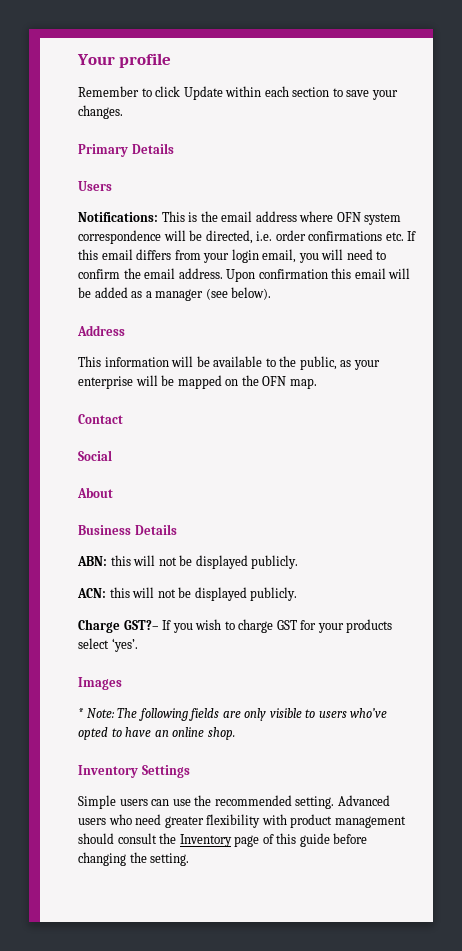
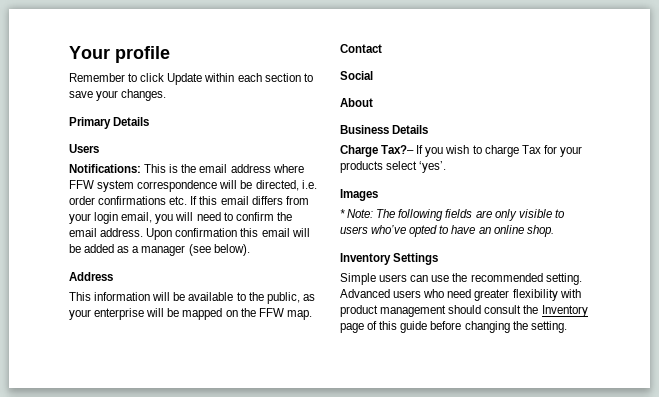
[336,212,361,222] OFN -> [69,180,94,189] FFW
[262,376,287,386] OFN -> [258,308,284,317] FFW
[77,555,299,569] [77,587,298,601] // ABN: this will not be displayed publicly. // ACN: this will not be displayed publicly. -> (429, 129) none
[123,620,159,630] GST?– -> [381,145,415,154] Tax?–
[276,620,297,630] GST -> [521,145,541,154] Tax

